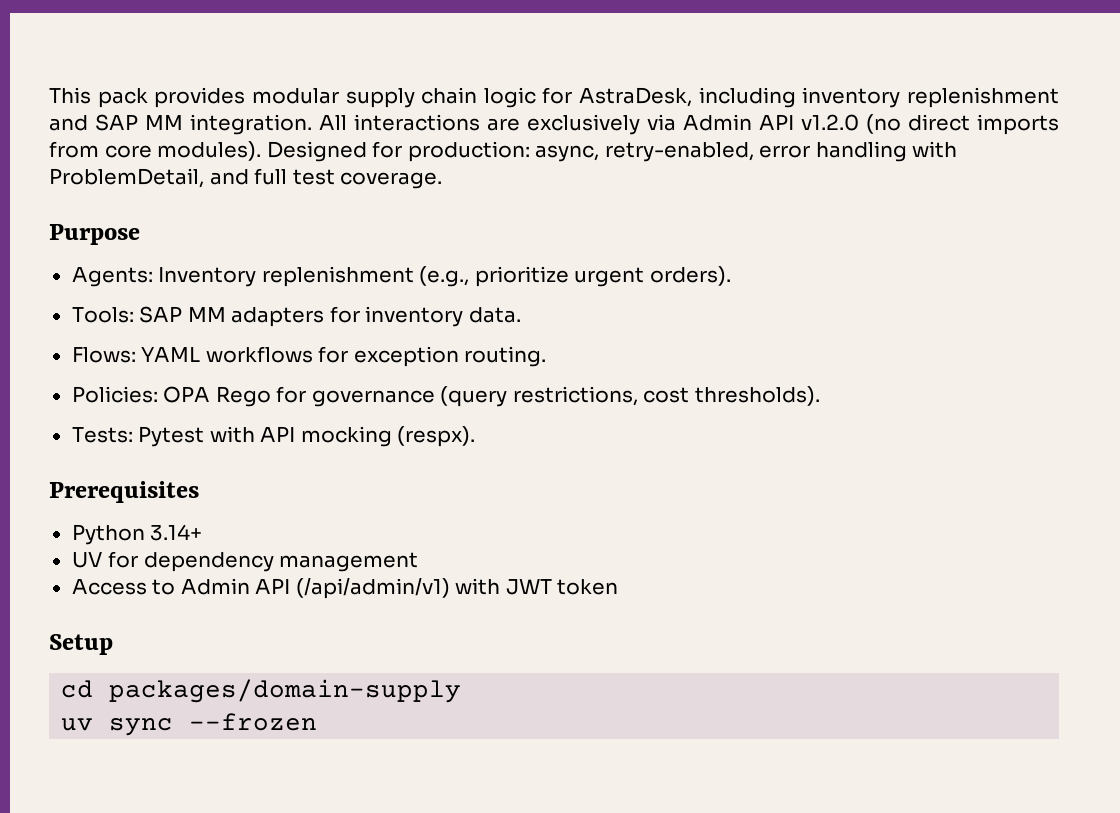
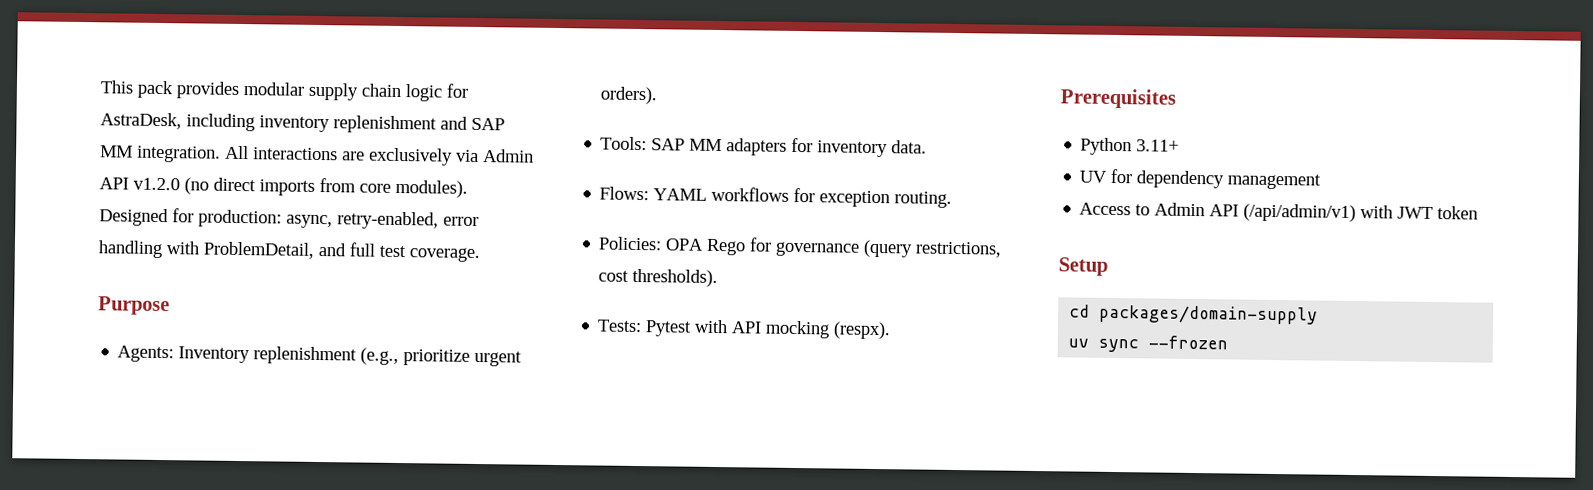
[150,524,203,541] 3.14+ -> [1136,139,1180,152] 3.11+

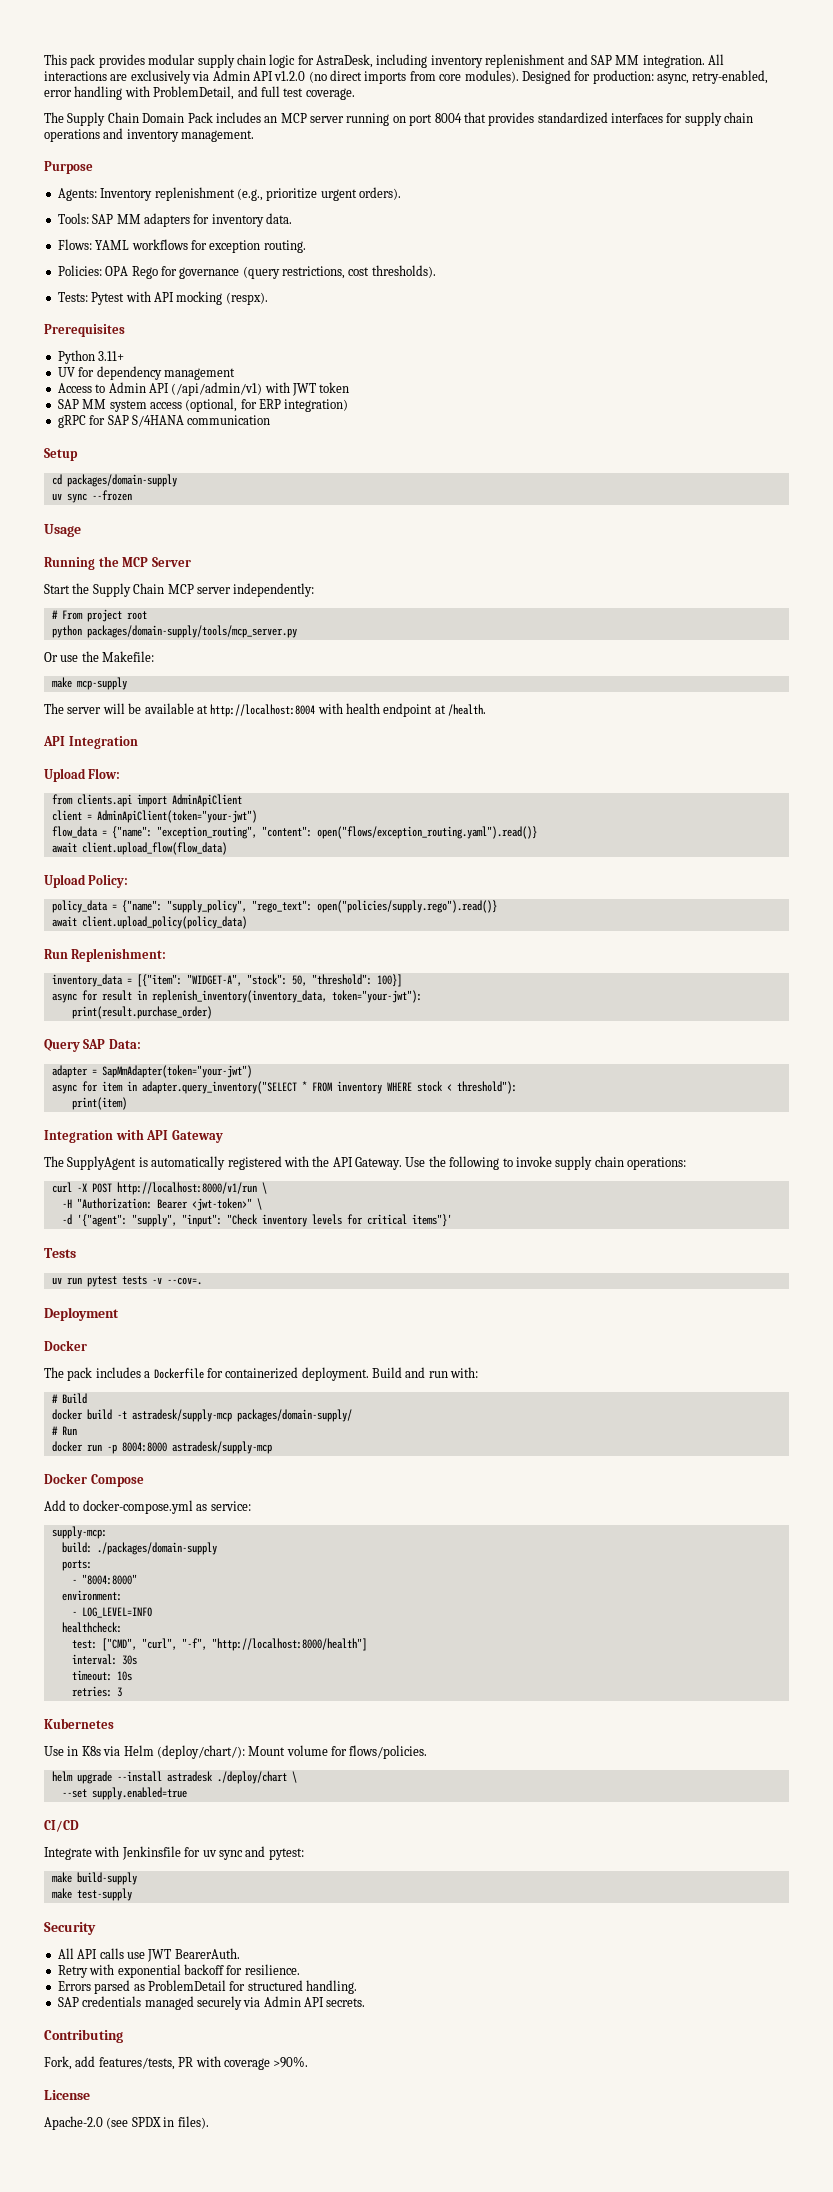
(480, 255) none -> [44,112,754,126] [44,128,255,142] // The Supply Chain Domain Pack includes an MCP server running on port 8004 that provides standardized interfaces for supply chain operations and inventory management.
(1479, 213) none -> [57,398,349,412] [57,415,271,428] // SAP MM system access (optional, for ERP integration) // gRPC for SAP S/4HANA communication
(1229, 342) none -> [44,524,81,537] [44,556,191,570] [44,583,315,597] [51,609,147,622] [51,625,297,638] [44,651,155,662] [51,677,127,690] [44,703,487,717] [43,736,138,749] [44,768,121,782] [51,794,242,807] [51,810,257,823] [51,826,537,839] [51,842,227,855] [44,874,129,888] [51,900,497,913] [51,916,247,929] [44,948,167,962] [51,974,402,987] [51,990,422,1003] [71,1006,212,1019] [44,1039,141,1052] [51,1065,252,1078] [51,1081,517,1094] [71,1097,127,1110] [44,1129,223,1143] [44,1156,686,1170] [51,1182,267,1195] [61,1198,262,1211] [61,1214,452,1227] [44,1248,76,1258] [51,1276,202,1287] [44,1307,119,1321] [44,1340,87,1351] [44,1367,479,1381] [51,1393,87,1404] [51,1409,352,1422] [51,1426,77,1436] [51,1441,272,1454] [44,1473,144,1487] [44,1500,251,1514] [51,1526,107,1539] [61,1542,217,1555] [61,1560,92,1571] [71,1574,137,1585] [61,1590,122,1601] [71,1607,152,1618] [61,1622,122,1633] [71,1638,367,1651] [71,1654,137,1665] [71,1670,132,1681] [71,1686,122,1697] [44,1718,114,1729] [44,1745,428,1759] [51,1771,297,1784] [61,1787,187,1800] [44,1820,79,1832] [44,1846,304,1860] [51,1872,137,1885] [51,1888,132,1901] [44,1922,96,1935] [57,1948,240,1962] [57,1964,300,1978] [57,1980,357,1994] [57,1996,366,2010] [44,2029,123,2043] [44,2056,309,2070] [44,2090,90,2100] [44,2116,209,2130] // Usage // Running the MCP Server // Start the Supply Chain MCP server independently: // # From project root // python packages/domain-supply/tools/mcp_server.py // Or use the Makefile: // make mcp-supply // The server will be available at http://localhost:8004 with health endpoint at /health. // API Integration // Upload Flow: // from clients.api import AdminApiClient // client = AdminApiClient(token="your-jwt") // flow_data = {"name": "exception_routing", "content": open("flows/exception_routing.yaml").read()} // await client.upload_flow(flow_data) // Upload Policy: // policy_data = {"name": "supply_policy", "rego_text": open("policies/supply.rego").read()} // await client.upload_policy(policy_data) // Run Replenishment: // inventory_data = [{"item": "WIDGET-A", "stock": 50, "threshold": 100}] // async for result in replenish_inventory(inventory_data, token="your-jwt"): // print(result.purchase_order) // Query SAP Data: // adapter = SapMmAdapter(token="your-jwt") // async for item in adapter.query_inventory("SELECT * FROM inventory WHERE stock < threshold"): // print(item) // Integration with API Gateway // The SupplyAgent is automatically registered with the API Gateway. Use the following to invoke supply chain operations: // curl -X POST http://localhost:8000/v1/run \ // -H "Authorization: Bearer <jwt-token>" \ // -d '{"agent": "supply", "input": "Check inventory levels for critical items"}' // Tests // uv run pytest tests -v --cov=. // Deployment // Docker // The pack includes a Dockerfile for containerized deployment. Build and run with: // # Build // docker build -t astradesk/supply-mcp packages/domain-supply/ // # Run // docker run -p 8004:8000 astradesk/supply-mcp // Docker Compose // Add to docker-compose.yml as service: // supply-mcp: // build: ./packages/domain-supply // ports: // - "8004:8000" // environment: // - LOG_LEVEL=INFO // healthcheck: // test: ["CMD", "curl", "-f", "http://localhost:8000/health"] // interval: 30s // timeout: 10s // retries: 3 // Kubernetes // Use in K8s via Helm (deploy/chart/): Mount volume for flows/policies. // helm upgrade --install astradesk ./deploy/chart \ // --set supply.enabled=true // CI/CD // Integrate with Jenkinsfile for uv sync and pytest: // make build-supply // make test-supply // Security // All API calls use JWT BearerAuth. // Retry with exponential backoff for resilience. // Errors parsed as ProblemDetail for structured handling. // SAP credentials managed securely via Admin API secrets. // Contributing // Fork, add features/tests, PR with coverage >90%. // License // Apache-2.0 (see SPDX in files).

